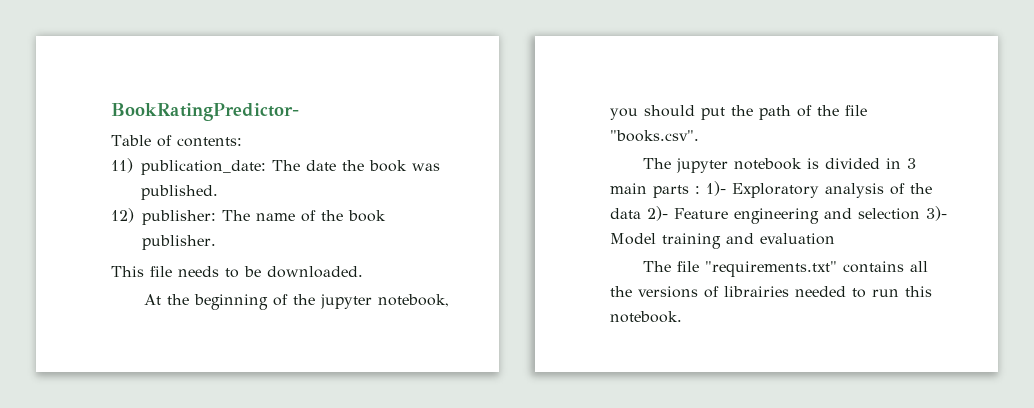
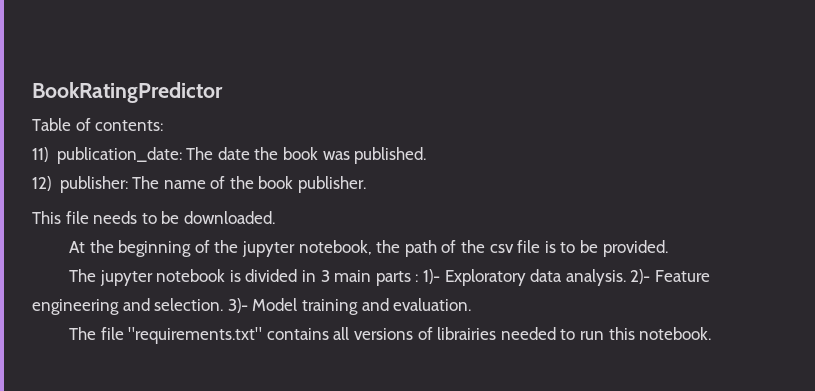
[111,103,299,121] BookRatingPredictor- -> [32,82,223,103] BookRatingPredictor
[610,105,725,120] you should put -> (372, 247) none
[845,105,867,116] [610,130,699,142] file "books.csv". -> [489,240,668,257] csv file is to be provided.
[825,183,932,198] [610,208,641,219] analysis of the data -> [530,269,626,286] data analysis.
[858,208,920,220] selection -> [154,298,224,311] selection.
[760,233,835,245] evaluation -> [393,298,472,311] evaluation.
[610,286,632,297] the -> (350, 333) none

